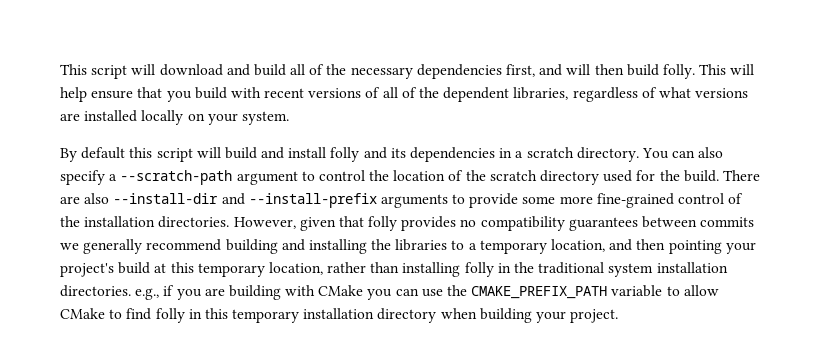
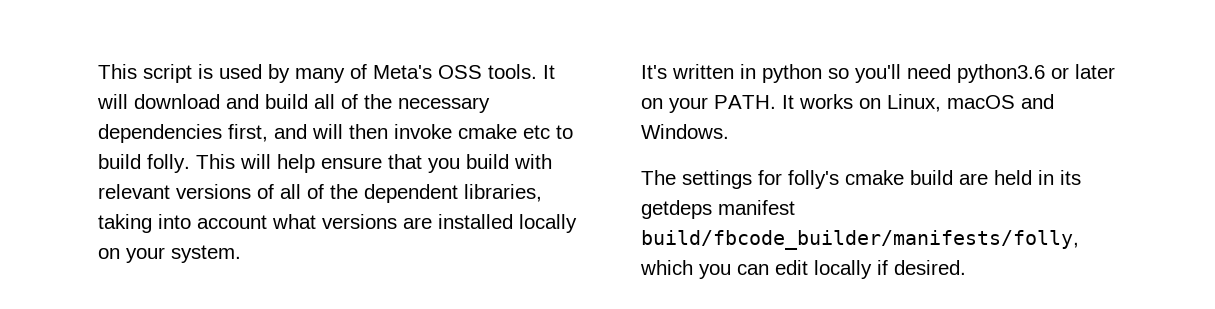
(128, 72) none -> [198,64,555,83] is used by many of Meta's OSS tools. It
(624, 69) none -> [394,124,573,139] invoke cmake etc to
[264,88,305,98] recent -> [98,184,170,199] relevant
[572,87,657,102] regardless of -> [98,214,267,233] taking into account
[60,147,724,162] [60,170,760,185] [60,193,744,208] [60,216,755,231] [60,239,756,254] [60,262,728,277] [60,285,719,300] [60,308,619,323] By default this script will build and install folly and its dependencies in a scratch directory. You can also specify a --scratch-path argument to control the location of the scratch directory used for the build. There are also --install-dir and --install-prefix arguments to provide some more fine-grained control of the installation directories. However, given that folly provides no compatibility guarantees between commits we generally recommend building and installing the libraries to a temporary location, and then pointing your project's build at this temporary location, rather than installing folly in the traditional system installation directories. e.g., if you are building with CMake you can use the CMAKE_PREFIX_PATH variable to allow CMake to find folly in this temporary installation directory when building your project. -> [641,64,1115,83] [641,94,1054,113] [641,124,729,139] [641,170,1081,189] [641,200,795,219] [641,230,1079,250] [640,260,966,279] It's written in python so you'll need python3.6 or later on your PATH. It works on Linux, macOS and Windows. // The settings for folly's cmake build are held in its getdeps manifest build/fbcode_builder/manifests/folly, which you can edit locally if desired.

